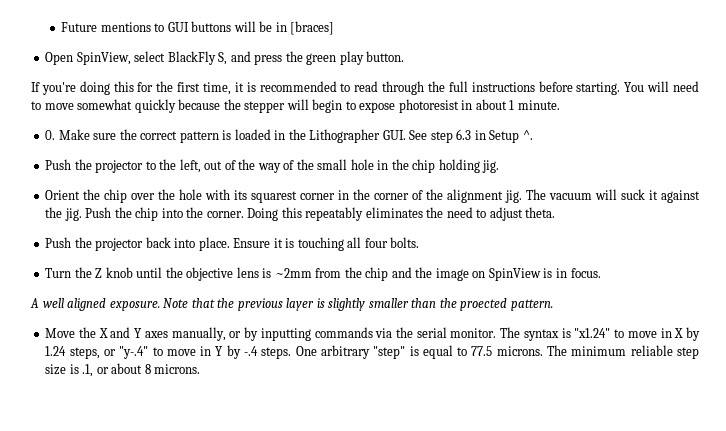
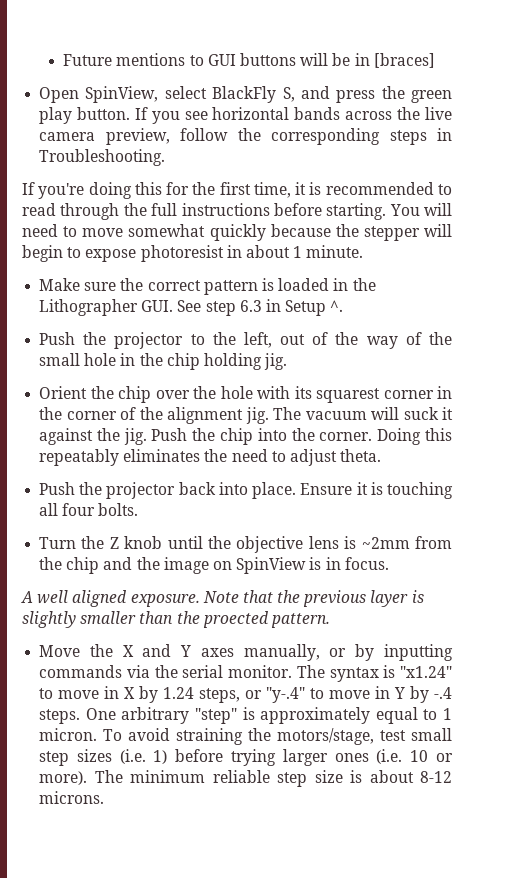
(405, 56) none -> [134,107,452,124] [39,128,452,145] [39,149,166,166] If you see horizontal bands across the live camera preview, follow the corresponding steps in Troubleshooting.
[45,130,56,140] 0. -> (364, 251) none
(419, 351) none -> [260,707,371,724] approximately
[471,346,543,356] 77.5 microns. -> [442,708,452,720] [39,728,452,745] [39,749,454,766] [39,771,88,785] 1 micron. To avoid straining the motors/stage, test small step sizes (i.e. 1) before trying larger ones (i.e. 10 or more).
[82,363,151,377] .1, or about 8 -> [369,770,452,783] about 8-12

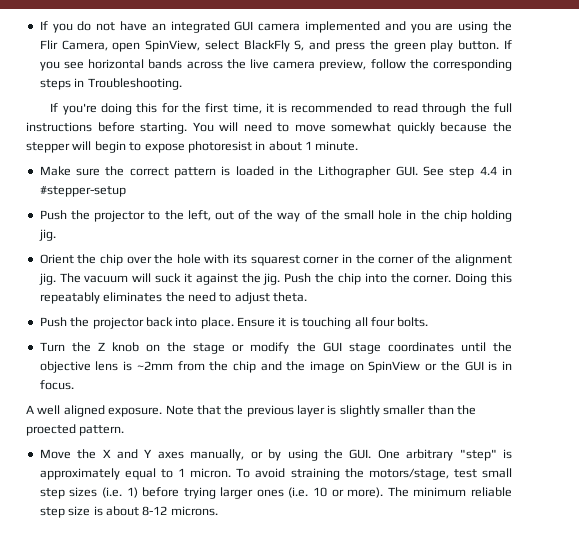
[63,53,435,68] [39,87,80,103] Future mentions to GUI buttons will be in [braces] // Open -> [39,21,513,33] [39,40,141,52] If you do not have an integrated GUI camera implemented and you are using the Flir Camera, open
[239,299,344,316] 6.3 in Setup ^. -> [479,166,512,175] [39,186,126,197] 4.4 in #stepper-setup
(163, 542) none -> [146,342,454,354] on the stage or modify the GUI stage coordinates
(307, 565) none -> [425,361,484,371] or the GUI
[384,644,453,661] [39,665,452,682] [39,686,452,703] [39,709,81,724] inputting commands via the serial monitor. The syntax is "x1.24" to move in X by 1.24 steps, or "y-.4" to move in Y by -.4 steps. -> [287,449,372,461] using the GUI.

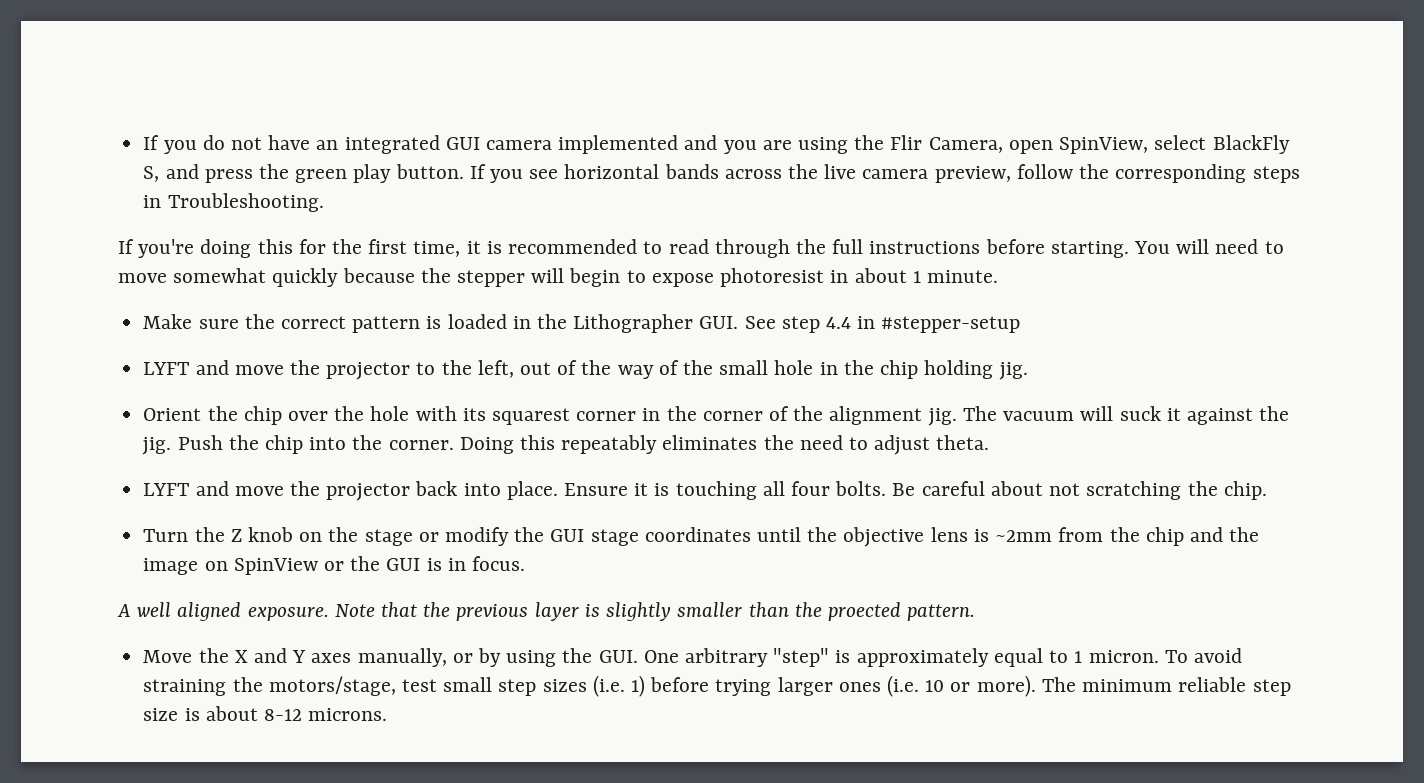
[39,210,67,220] Push -> [143,360,284,375] LYFT and move
[39,317,67,327] Push -> [143,481,284,496] LYFT and move
(429, 322) none -> [892,481,1267,500] Be careful about not scratching the chip.

